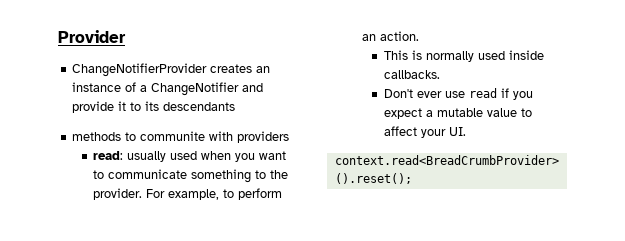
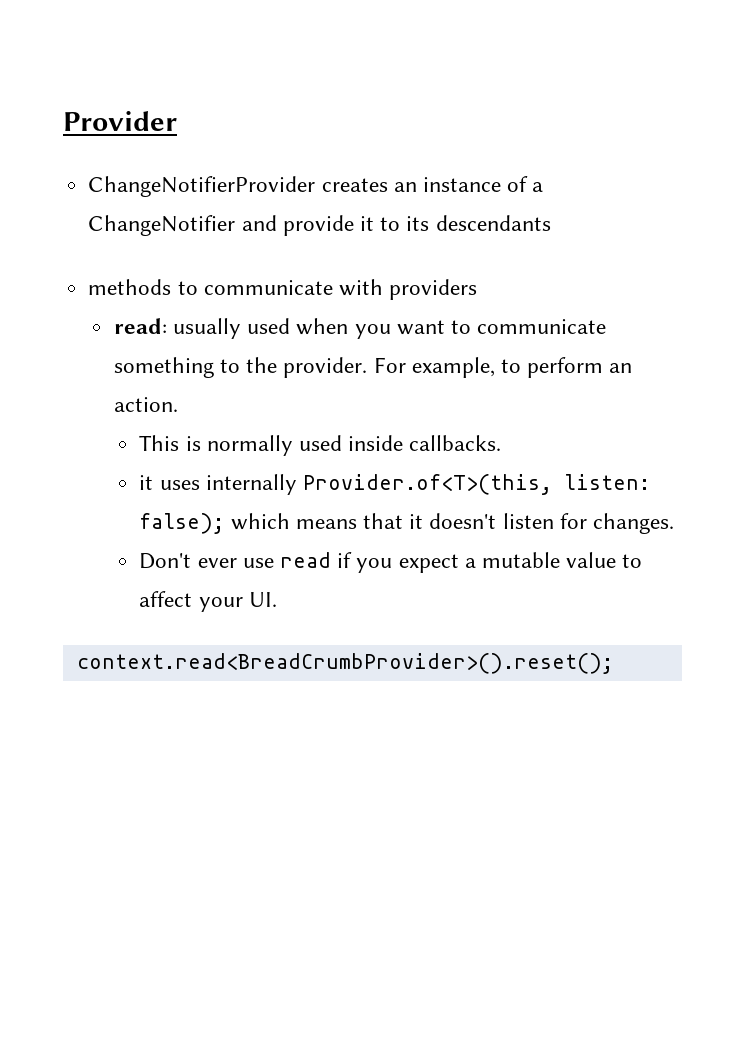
[140,131,206,141] communite -> [203,280,333,295] communicate
(440, 74) none -> [139,474,650,495] [139,513,674,534] // it uses internally Provider.of<T>(this, listen: false); which means that it doesn't listen for changes.

